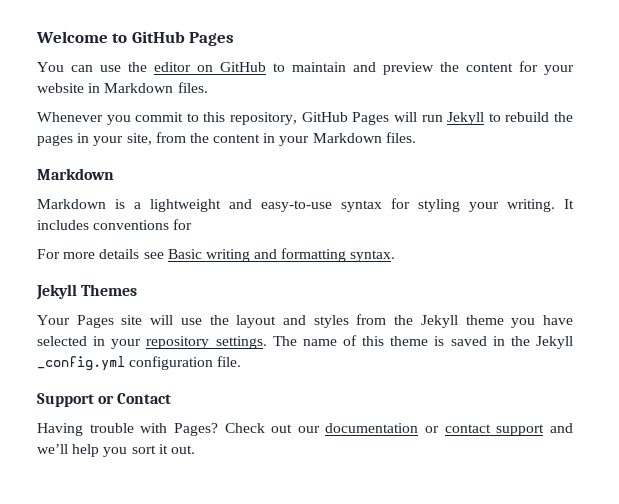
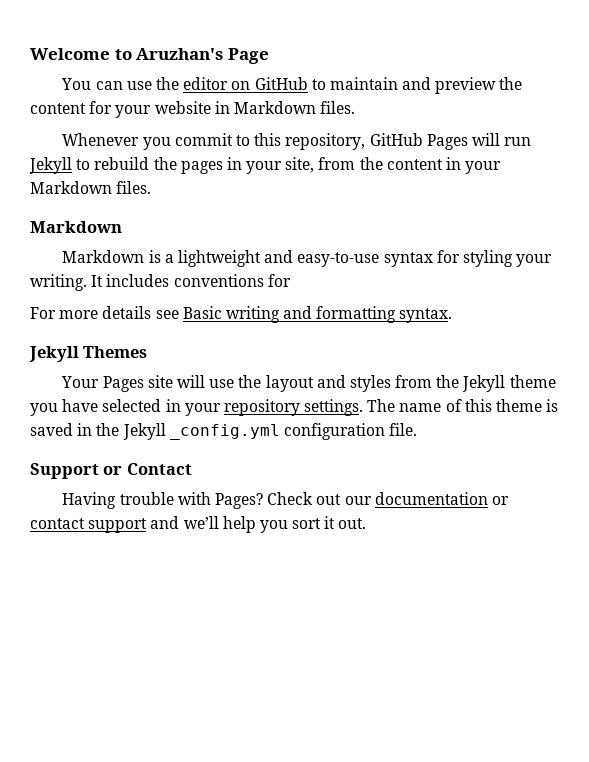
[131,31,235,46] GitHub Pages -> [136,48,269,64] Aruzhan's Page

